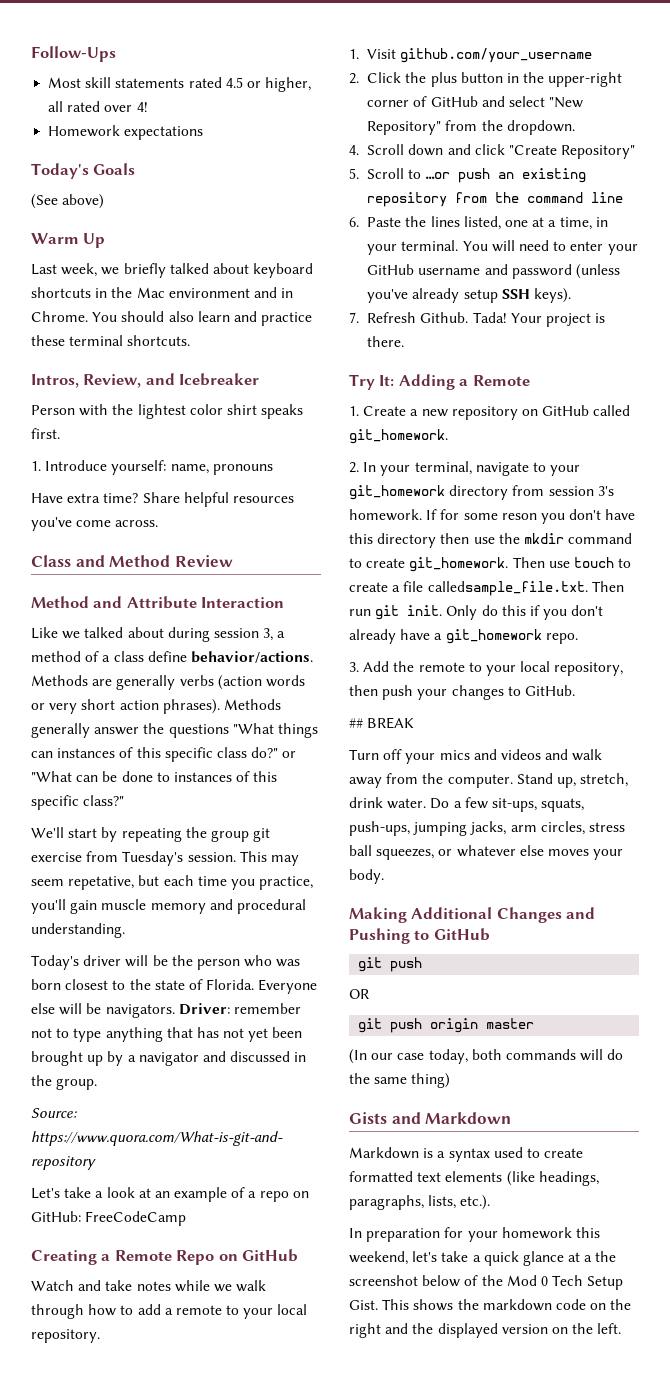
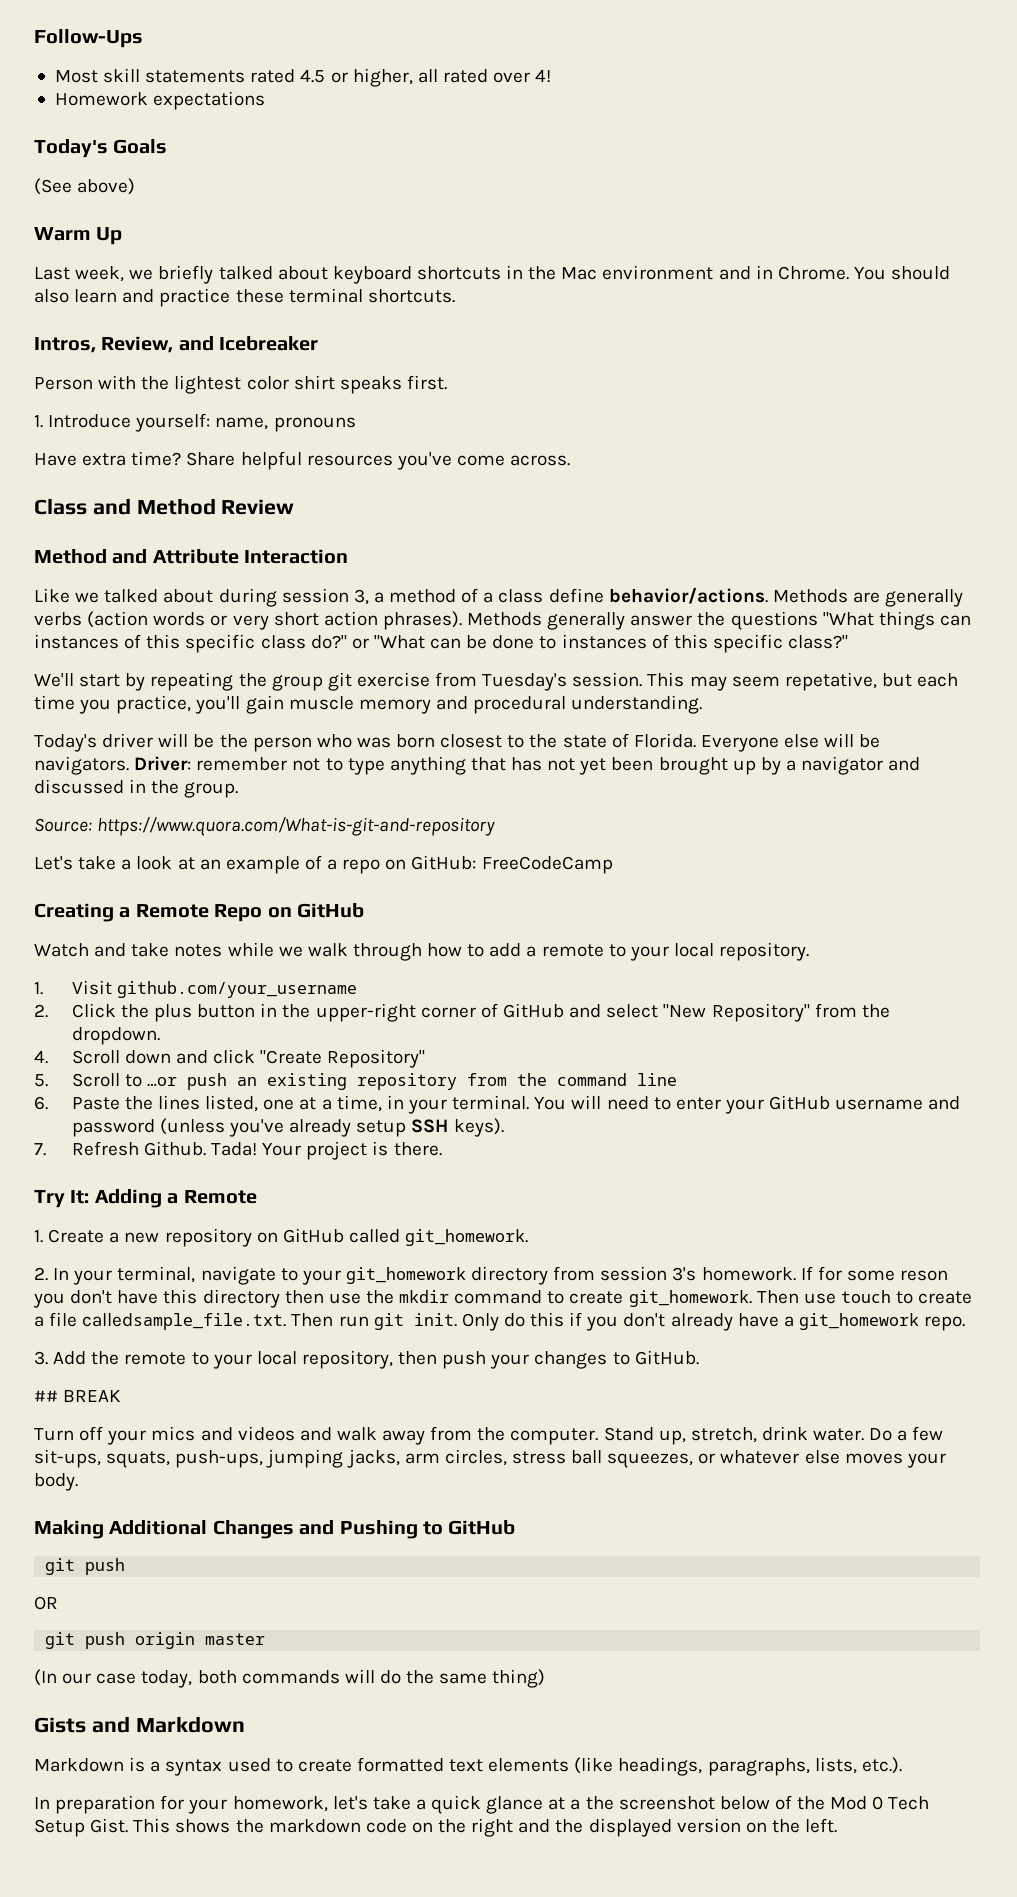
[501,1227,600,1239] [349,1251,408,1265] homework this weekend, -> [232,1796,328,1812] homework,

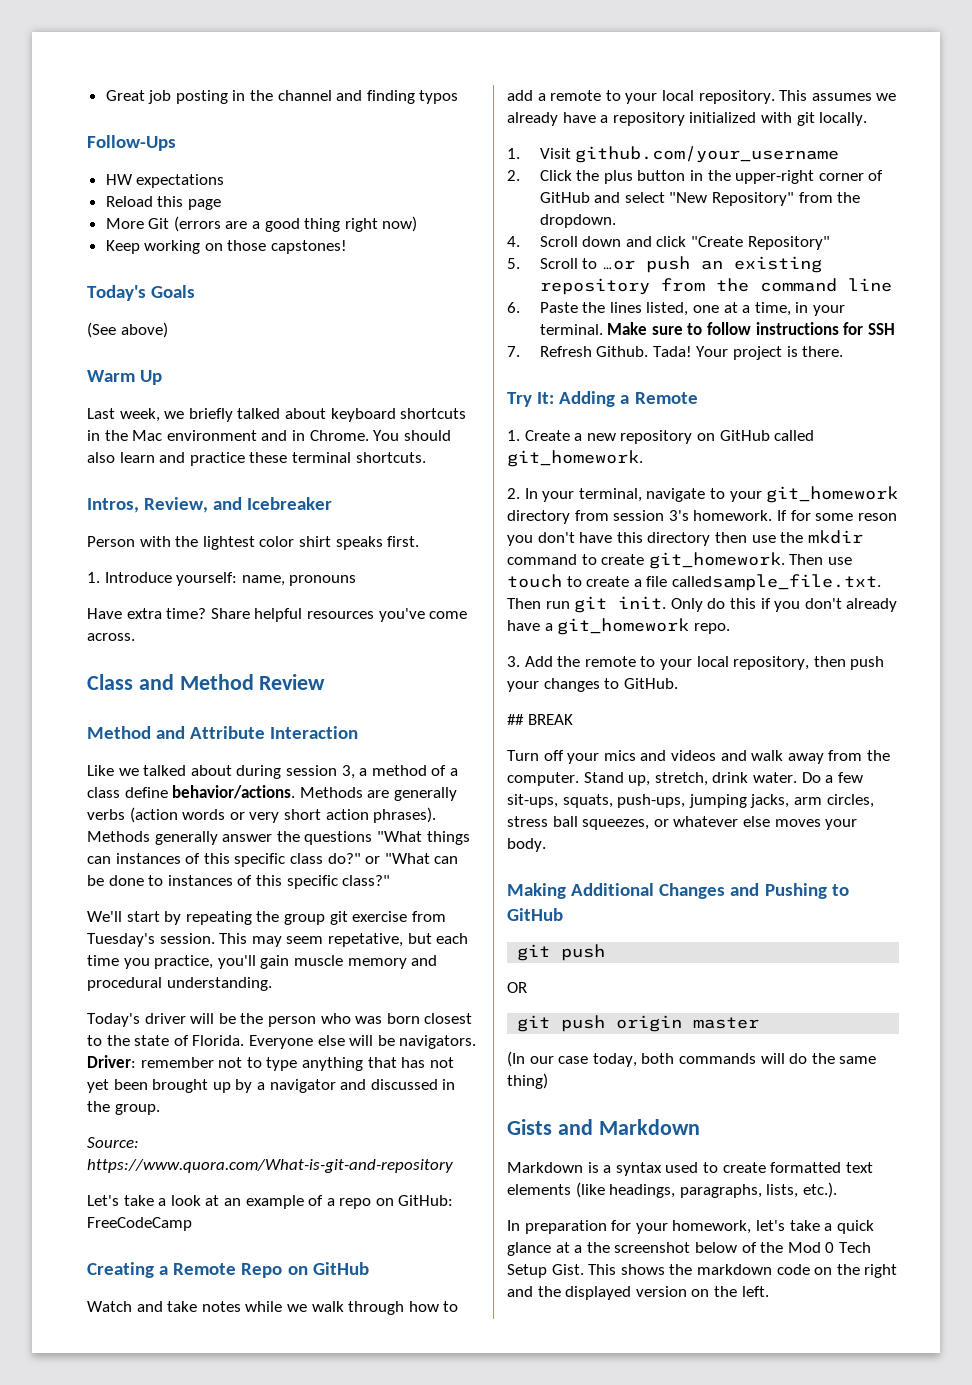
[34,29,143,48] [54,68,552,87] [54,91,266,110] Follow-Ups // Most skill statements rated 4.5 or higher, all rated over 4! // Homework expectations -> [105,90,459,104] [87,135,176,151] [105,174,225,188] [105,196,221,210] [105,216,418,232] [105,240,348,254] Great job posting in the channel and finding typos // Follow-Ups // HW expectations // Reload this page // More Git (errors are a good thing right now) // Keep working on those capstones!
(810, 951) none -> [779,90,897,101] [507,112,868,126] This assumes we already have a repository initialized with git locally.
[534,1095,961,1114] [71,1118,407,1137] You will need to enter your GitHub username and password (unless you've already setup -> [607,322,864,335] Make sure to follow instructions for
[453,1118,504,1137] keys). -> (895, 329) none

